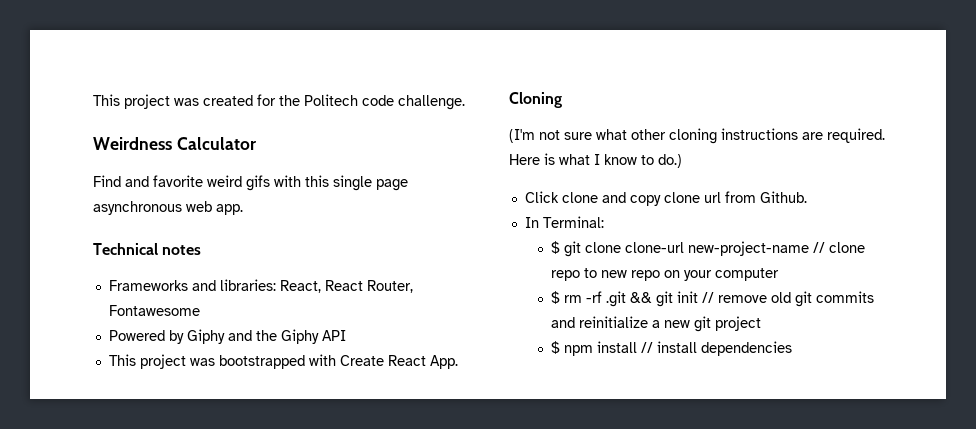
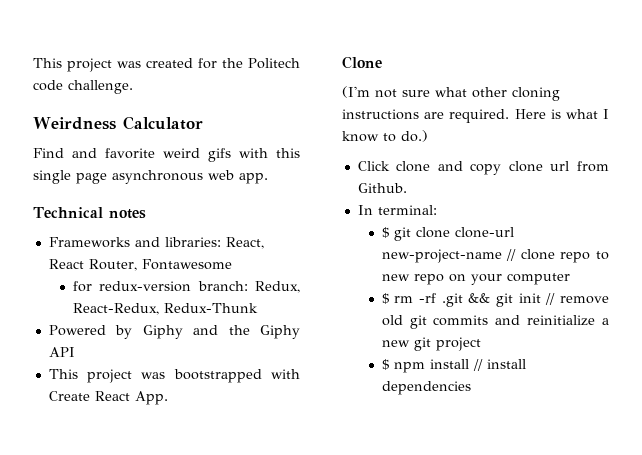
(200, 310) none -> [72,281,300,293] [72,303,258,315] // for redux-version branch: Redux, React-Redux, Redux-Thunk
[509,92,562,108] Cloning -> [342,56,382,69] Clone
[542,216,604,228] Terminal: -> [377,205,437,215] terminal:

